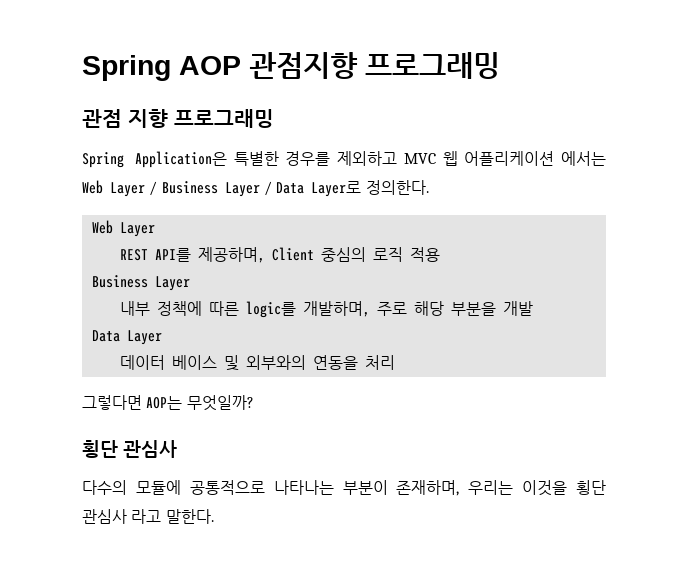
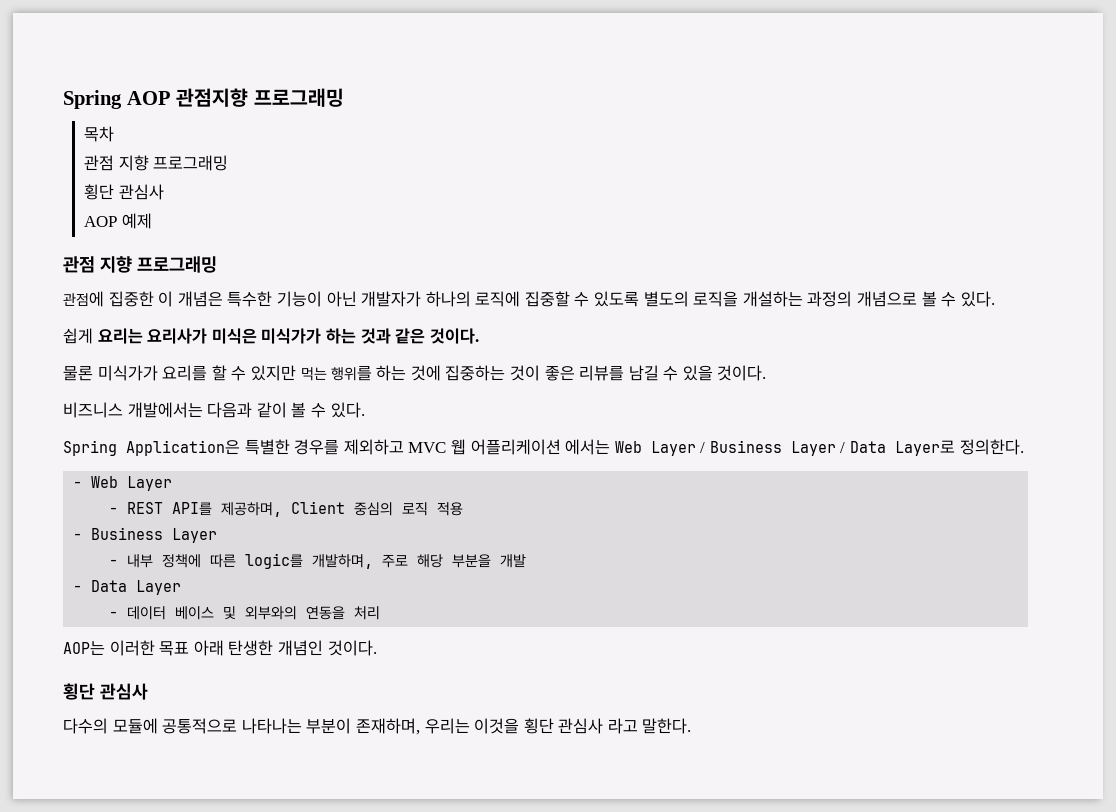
[82,109,274,128] // 관점 지향 프로그래밍 -> [84,126,115,142] [84,155,229,171] [84,184,164,200] [84,213,152,229] [63,256,217,273] [63,291,995,307] [63,328,479,344] [63,365,767,381] [63,402,365,418] // 목차 // 관점 지향 프로그래밍 // 횡단 관심사 // AOP 예제 // 관점 지향 프로그래밍 // 관점에 집중한 이 개념은 특수한 기능이 아닌 개발자가 하나의 로직에 집중할 수 있도록 별도의 로직을 개설하는 과정의 개념으로 볼 수 있다. // 쉽게 요리는 요리사가 미식은 미식가가 하는 것과 같은 것이다. // 물론 미식가가 요리를 할 수 있지만 먹는 행위를 하는 것에 집중하는 것이 좋은 리뷰를 남길 수 있을 것이다. // 비즈니스 개발에서는 다음과 같이 볼 수 있다.
(429, 187) none -> [73,481,83,488] -
(155, 229) none -> [109,507,119,514] -
(440, 254) none -> [73,533,83,540] -
(190, 283) none -> [109,559,119,566] -
(533, 308) none -> [73,585,83,592] -
(162, 337) none -> [109,611,119,618] -
[82,395,254,411] 그렇다면 AOP는 무엇일까? -> [63,640,377,656] AOP는 이러한 목표 아래 탄생한 개념인 것이다.

